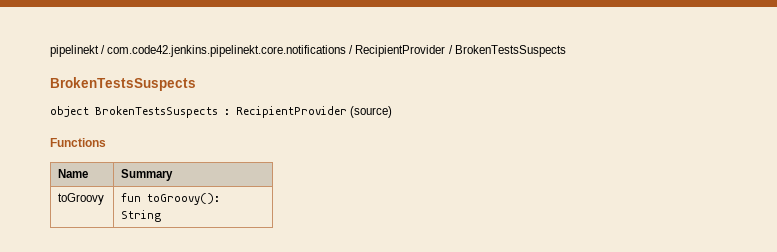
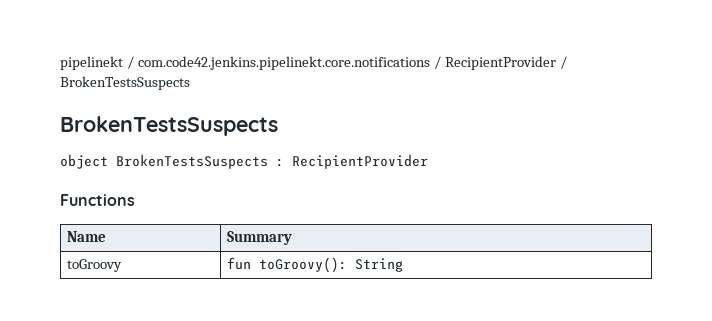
[350,106,393,118] (source) -> (428, 161) none

